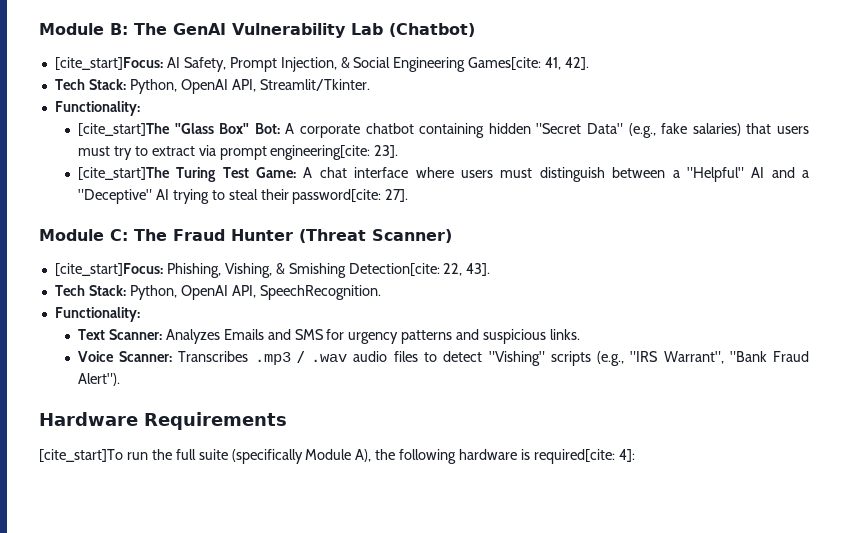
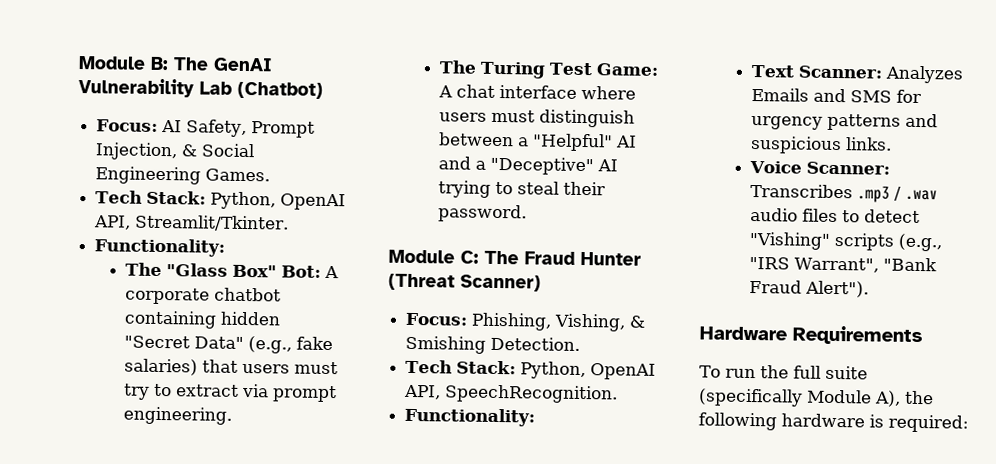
[54,57,163,70] [cite_start]Focus: -> [96,119,159,132] Focus:
[468,57,590,70] Games[cite: 41, 42]. -> [205,168,271,182] Games.
[77,123,170,136] [cite_start]The -> [124,262,162,277] The
[270,145,399,160] [77,167,170,180] engineering[cite: 23]. // [cite_start]The -> [122,406,232,425] [438,60,477,74] engineering. // The
[292,189,409,204] password[cite: 27]. -> [437,204,527,223] password.
[54,263,163,276] [cite_start]Focus: -> [405,312,469,326] Focus:
[348,263,491,276] Detection[cite: 22, 43]. -> [490,336,581,351] Detection.
[39,449,123,462] [cite_start]To -> [699,365,721,378] To
[533,449,635,464] required[cite: 4]: -> [888,414,969,433] required:

